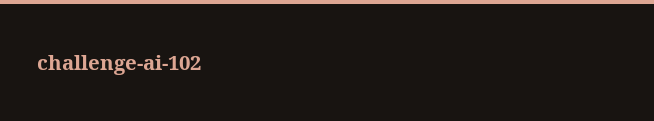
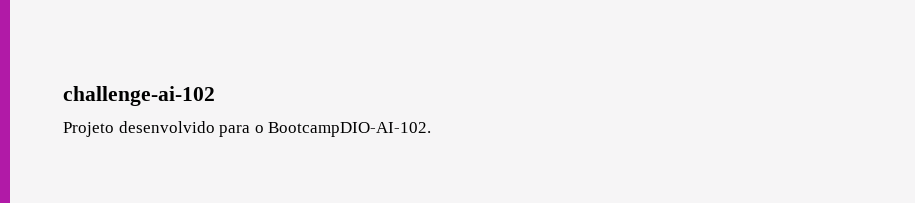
(201, 65) none -> [63,121,432,137] // Projeto desenvolvido para o BootcampDIO-AI-102.

